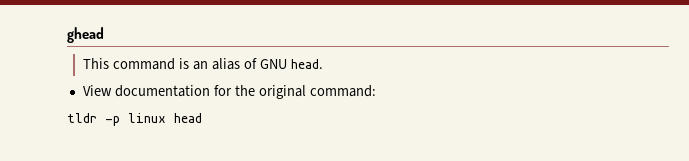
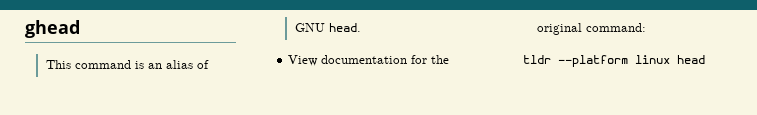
[105,116,120,126] -p -> [558,55,628,67] --platform

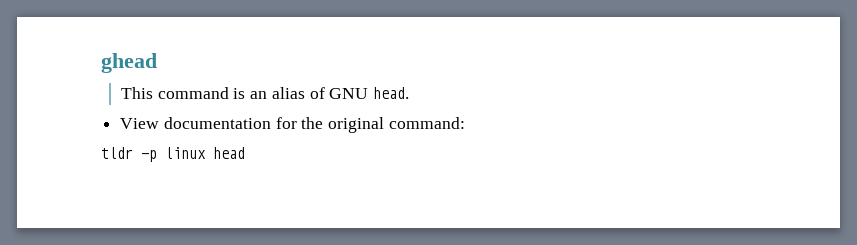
[558,55,628,67] --platform -> [141,150,157,162] -p

